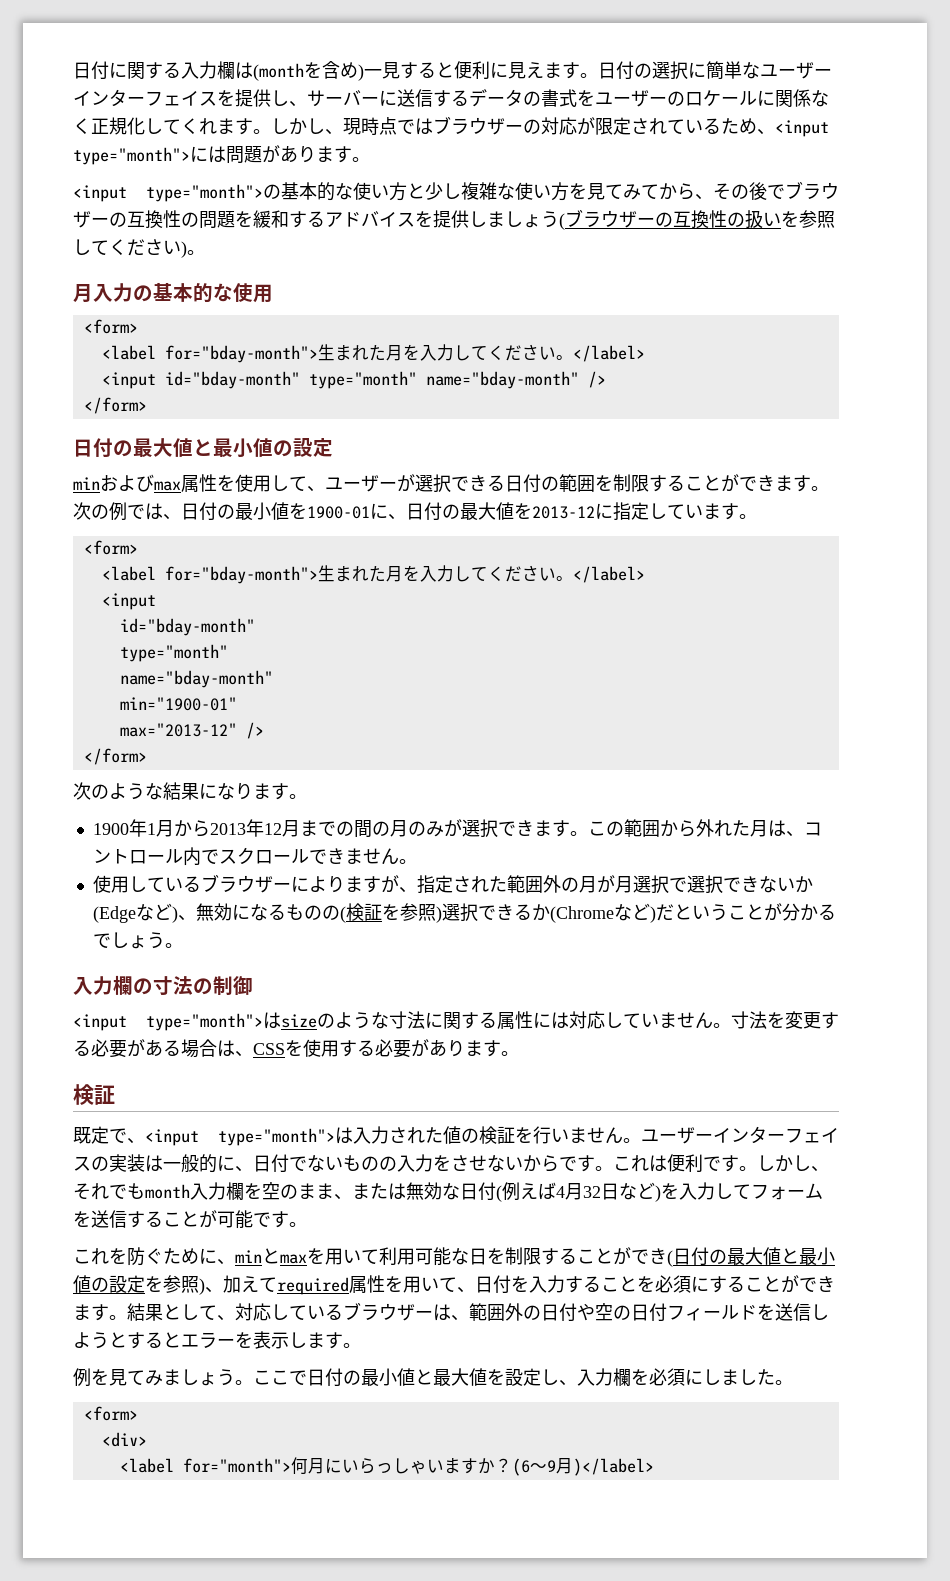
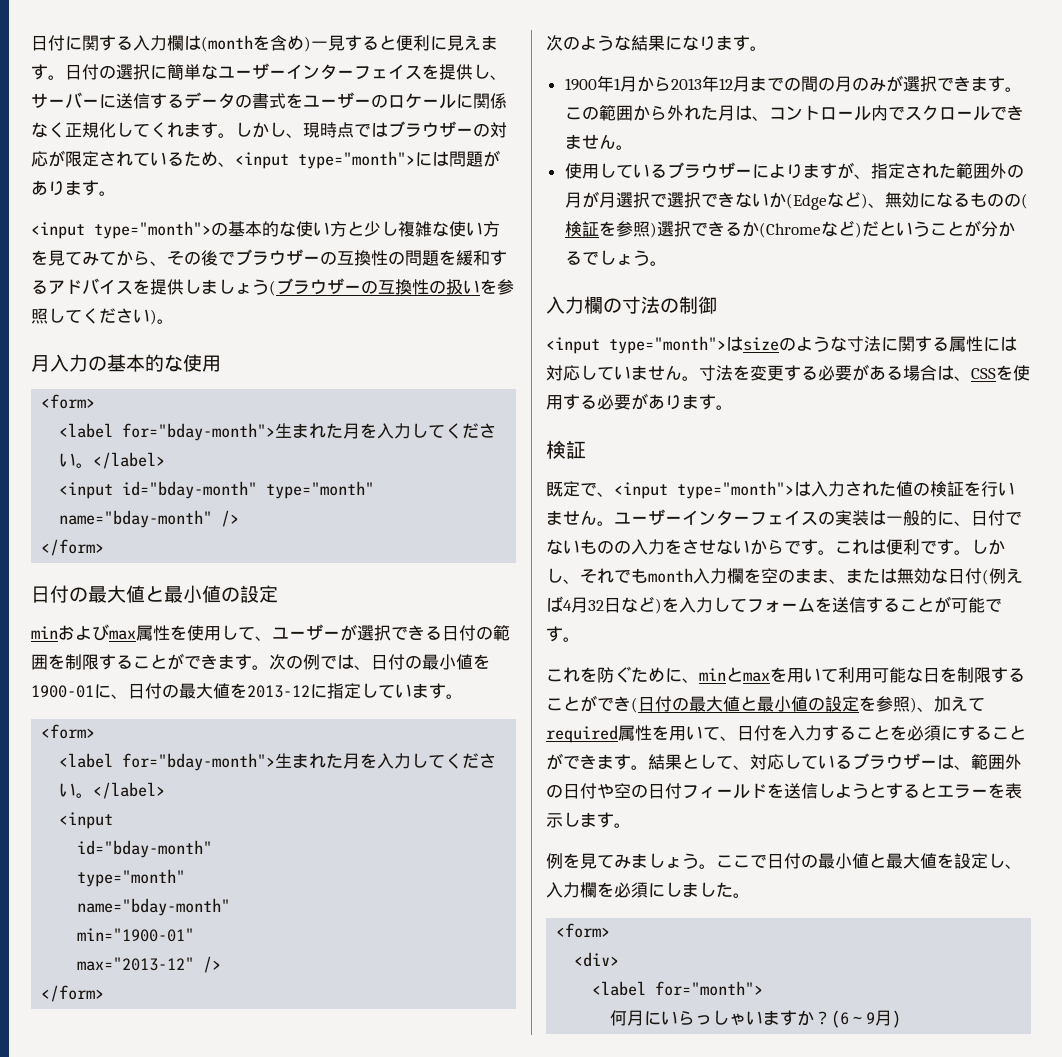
(291, 1465) none -> (764, 988) //
[572,1458,654,1476] )</label> -> [892,1010,902,1028] )

